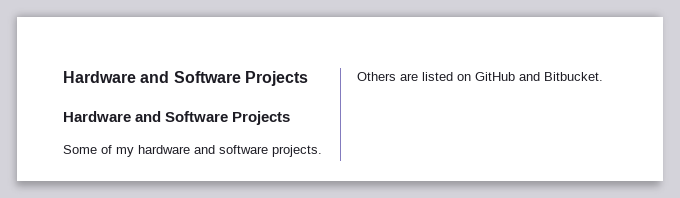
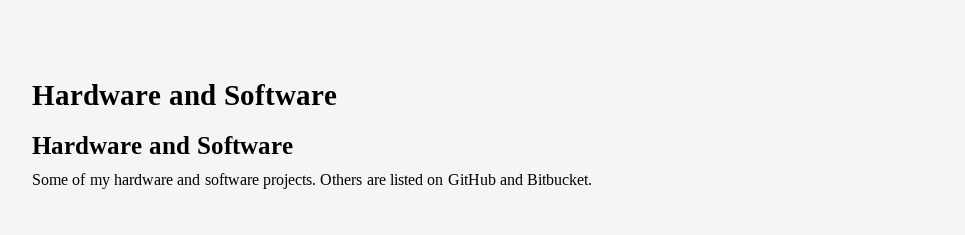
[63,71,308,86] [63,111,291,125] Hardware and Software Projects // Hardware and Software Projects -> [32,84,337,105] [32,136,293,154] Hardware and Software // Hardware and Software

